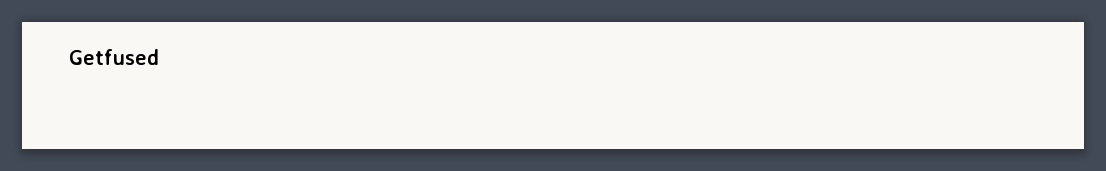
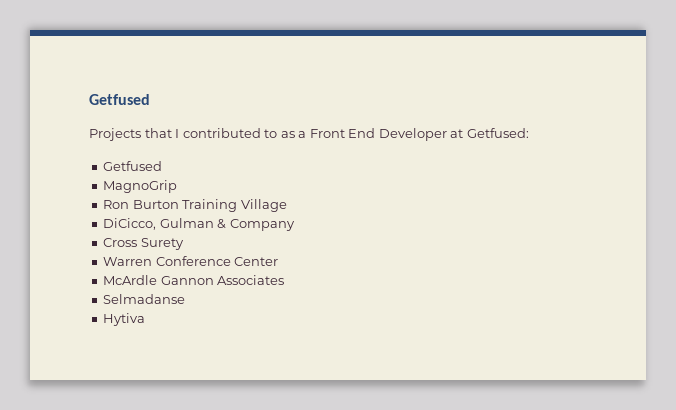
[69,49,159,65] Getfused -> [89,94,150,105] [89,128,529,141] [103,161,163,171] [103,180,178,193] [103,199,287,212] [103,218,295,231] [103,238,184,250] [103,256,279,266] [103,275,285,285] [103,294,186,304] [103,313,146,326] Getfused // Projects that I contributed to as a Front End Developer at Getfused: // Getfused // MagnoGrip // Ron Burton Training Village // DiCicco, Gulman & Company // Cross Surety // Warren Conference Center // McArdle Gannon Associates // Selmadanse // Hytiva

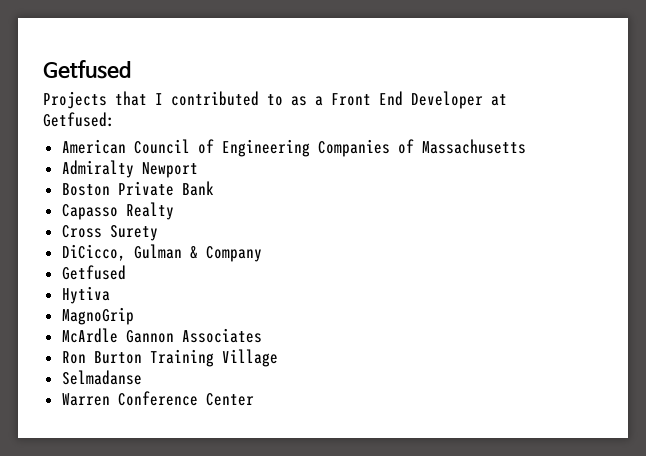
[103,161,163,171] // Getfused -> [61,139,526,157] [61,160,198,178] [61,181,214,196] [61,202,174,220] [61,225,158,241] [61,244,262,262] [61,265,126,280] [61,286,110,304] // American Council of Engineering Companies of Massachusetts // Admiralty Newport // Boston Private Bank // Capasso Realty // Cross Surety // DiCicco, Gulman & Company // Getfused // Hytiva
(178, 186) none -> [61,328,262,343] // McArdle Gannon Associates
[103,218,295,231] [103,238,184,250] [103,256,279,266] [103,275,285,285] [103,294,186,304] [103,313,146,326] DiCicco, Gulman & Company // Cross Surety // Warren Conference Center // McArdle Gannon Associates // Selmadanse // Hytiva -> [61,370,142,385] [61,391,254,406] Selmadanse // Warren Conference Center

